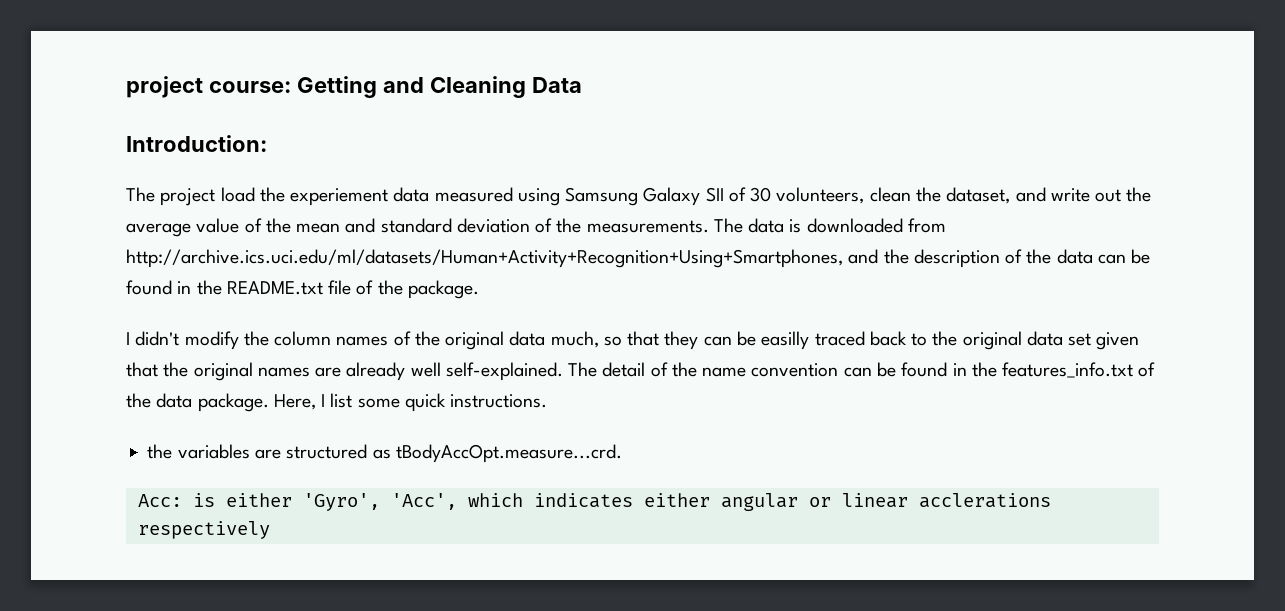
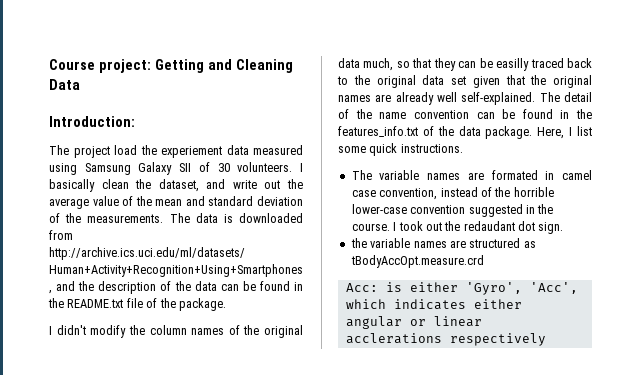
[126,76,291,98] project course: -> [49,59,151,73] Course project:
[776,187,865,204] volunteers, -> [237,162,303,172] [49,179,95,192] volunteers. I basically
[147,444,250,459] the variables -> [351,170,592,180] [351,187,554,200] [351,204,554,217] [351,221,564,234] [350,238,447,248] The variable names are formated in camel case convention, instead of the horrible lower-case convention suggested in the course. I took out the redaudant dot sign. // the variable names
[395,444,622,463] tBodyAccOpt.measure...crd. -> [350,255,484,268] tBodyAccOpt.measure.crd

